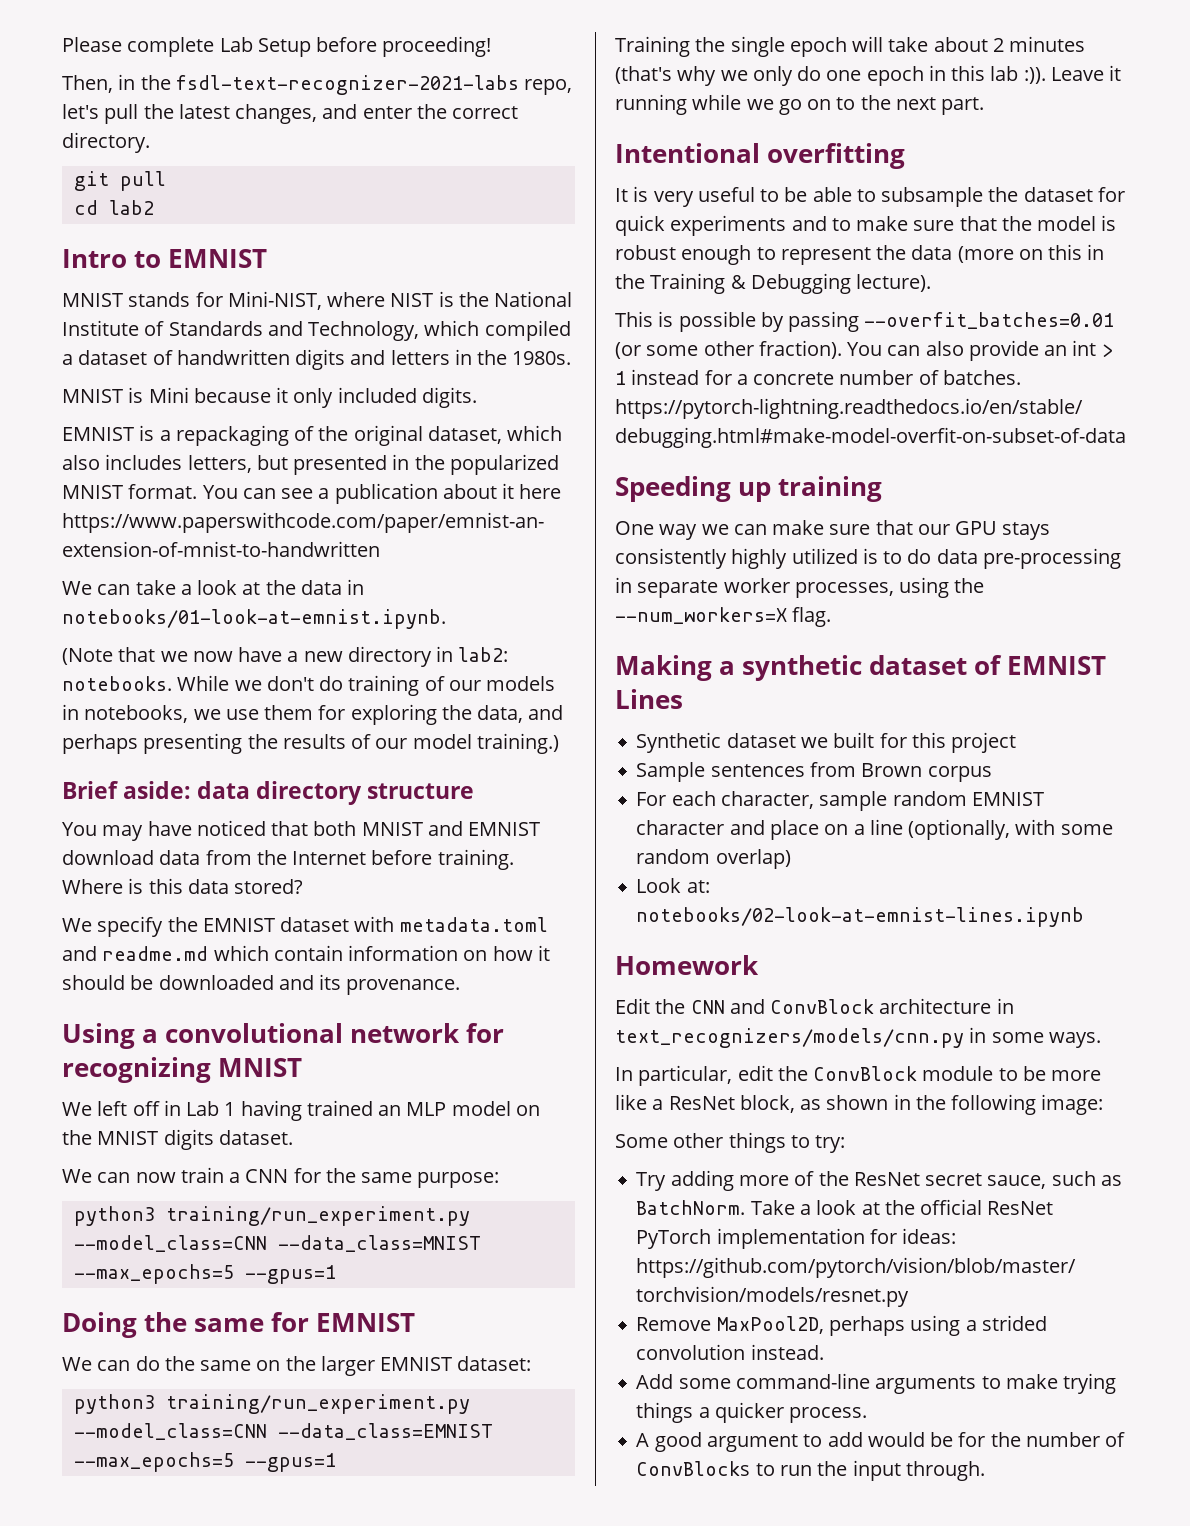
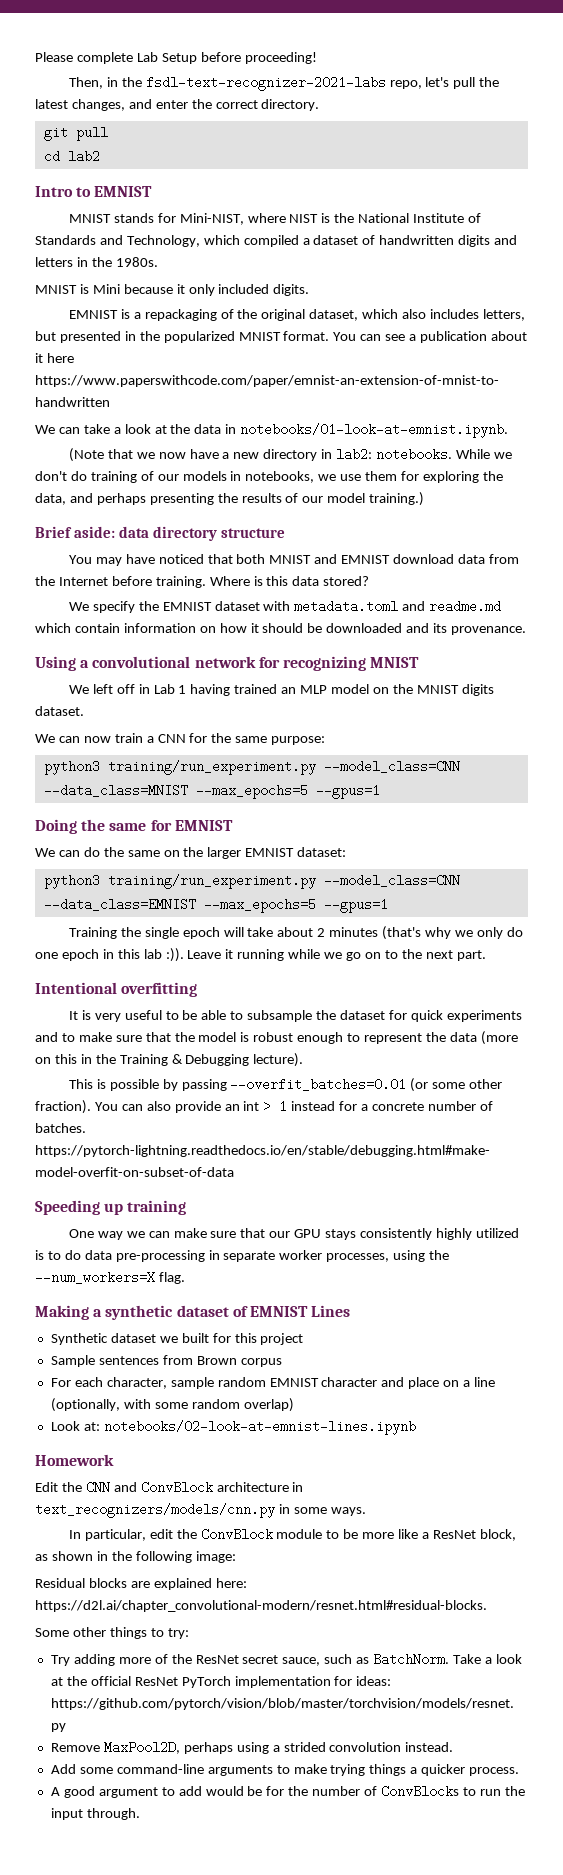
(1104, 1104) none -> [35,1578,247,1590] [35,1600,487,1612] // Residual blocks are explained here: https://d2l.ai/chapter_convolutional-modern/resnet.html#residual-blocks.

